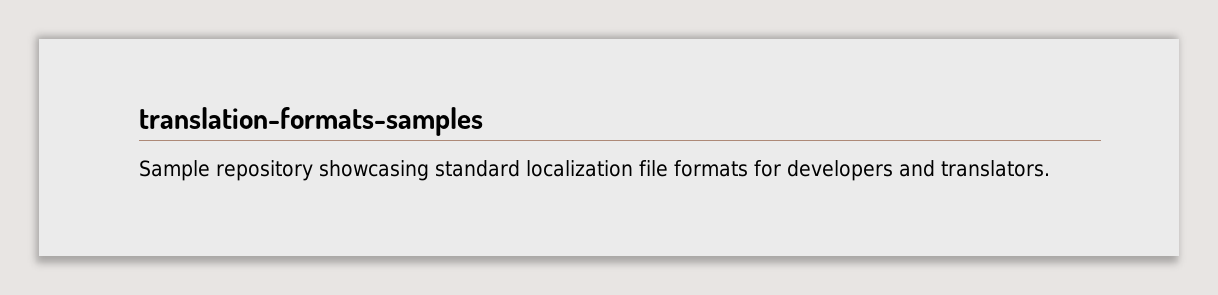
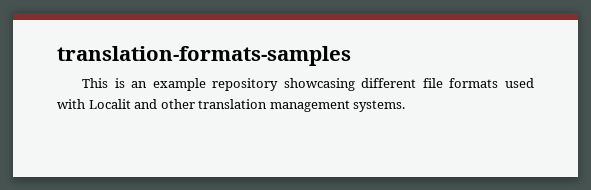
[139,160,1050,181] Sample repository showcasing standard localization file formats for developers and translators. -> [81,78,534,91] [57,99,406,112] This is an example repository showcasing different file formats used with Localit and other translation management systems.

